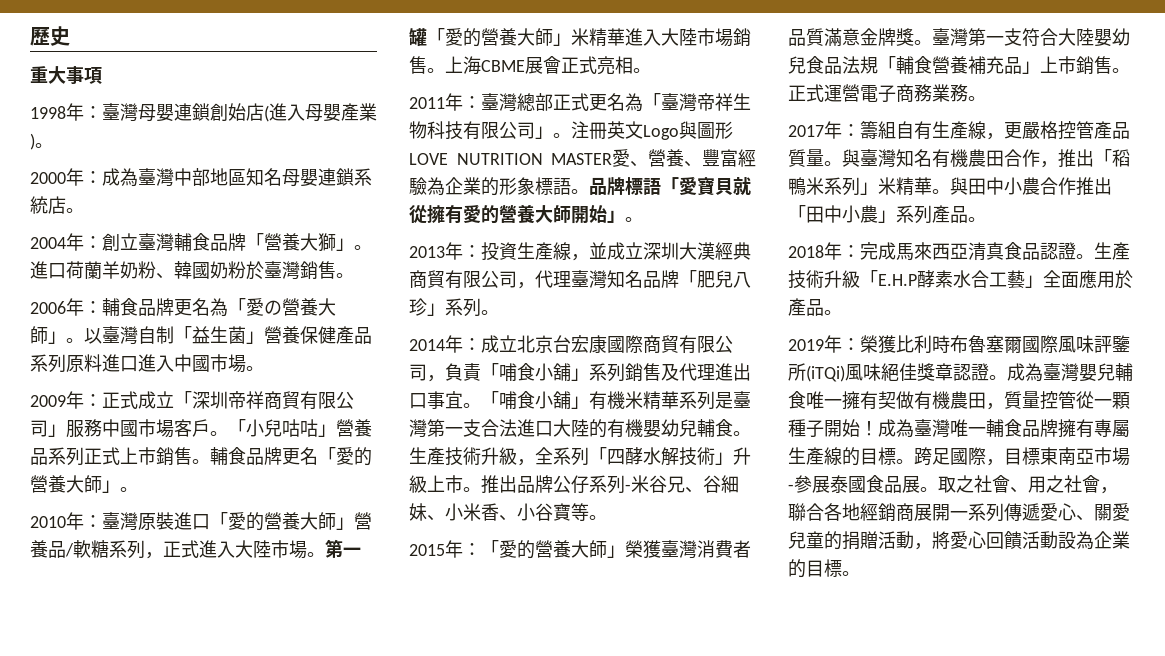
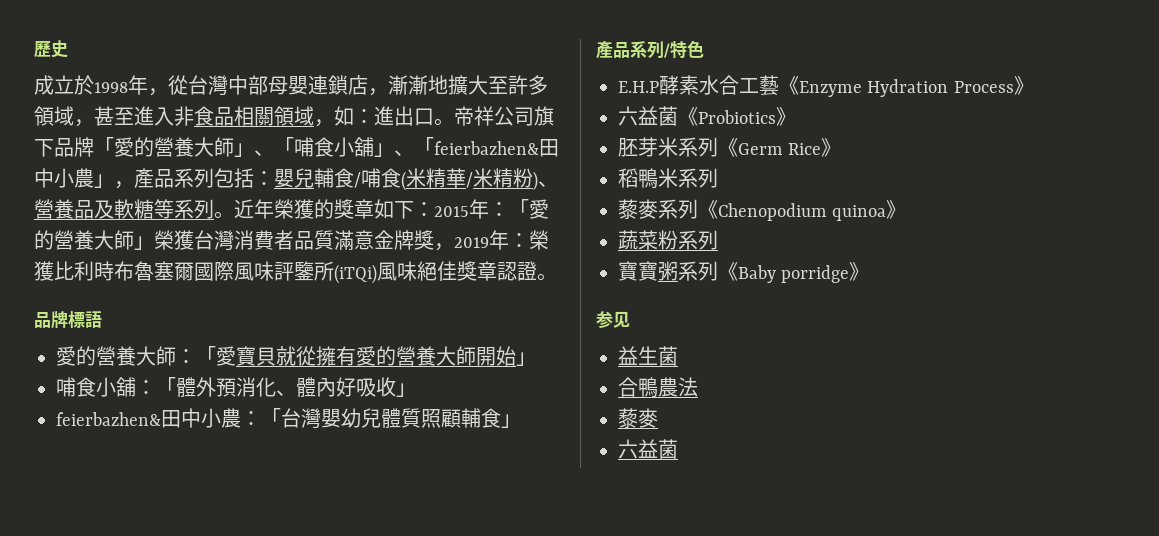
[30,66,102,84] [30,103,377,122] [30,133,53,150] [30,168,372,187] [30,196,84,214] [30,233,372,252] [30,261,354,280] [30,298,336,317] [30,326,372,345] [30,354,264,373] [30,391,354,410] [30,419,372,438] [30,447,372,466] [30,475,138,493] [30,512,372,531] [30,539,361,559] [409,28,751,47] [409,56,651,75] [409,93,751,112] [409,121,733,140] [409,149,756,167] [409,177,751,196] [409,204,643,224] [409,242,751,261] [409,270,751,289] [409,298,499,317] [409,335,733,354] [409,363,751,382] [409,391,751,410] [409,419,751,438] [409,447,751,466] [409,475,739,494] [409,503,607,521] 重大事項 // 1998年：臺灣母嬰連鎖創始店(進入母嬰產業)。 // 2000年：成為臺灣中部地區知名母嬰連鎖系統店。 // 2004年：創立臺灣輔食品牌「營養大獅」。進口荷蘭羊奶粉、韓國奶粉於臺灣銷售。 // 2006年：輔食品牌更名為「愛の營養大師」。以臺灣自制「益生菌」營養保健產品系列原料進口進入中國市場。 // 2009年：正式成立「深圳帝祥商貿有限公司」服務中國市場客戶。「小兒咕咕」營養品系列正式上市銷售。輔食品牌更名「愛的營養大師」。 // 2010年：臺灣原裝進口「愛的營養大師」營養品/軟糖系列，正式進入大陸市場。第一罐「愛的營養大師」米精華進入大陸市場銷售。上海CBME展會正式亮相。 // 2011年：臺灣總部正式更名為「臺灣帝祥生物科技有限公司」。注冊英文Logo與圖形LOVE NUTRITION MASTER愛、營養、豐富經驗為企業的形象標語。品牌標語「愛寶貝就從擁有愛的營養大師開始」。 // 2013年：投資生產線，並成立深圳大漢經典商貿有限公司，代理臺灣知名品牌「肥兒八珍」系列。 // 2014年：成立北京台宏康國際商貿有限公司，負責「哺食小舖」系列銷售及代理進出口事宜。「哺食小舖」有機米精華系列是臺灣第一支合法進口大陸的有機嬰幼兒輔食。生產技術升級，全系列「四酵水解技術」升級上市。推出品牌公仔系列-米谷兄、谷細妹、小米香、小谷寶等。 // -> [34,75,548,96] [34,106,554,127] [34,137,559,157] [34,168,558,191] [34,199,434,219] 成立於1998年，從台灣中部母嬰連鎖店，漸漸地擴大至許多領域，甚至進入非食品相關領域，如：進出口。帝祥公司旗下品牌「愛的營養大師」、「哺食小舖」、「feierbazhen&田中小農」，產品系列包括：嬰兒輔食/哺食(米精華/米精粉)、營養品及軟糖等系列。近年榮獲的獎章如下：
[661,540,679,557] 臺 -> [194,230,214,250] 台
[914,28,1130,47] [788,56,1130,74] [788,84,986,103] [788,121,1130,140] [788,149,1130,168] [788,177,1112,196] [788,205,986,224] [788,242,1130,261] [788,270,1133,289] [788,298,842,316] 。臺灣第一支符合大陸嬰幼兒食品法規「輔食營養補充品」上市銷售。正式運營電子商務業務。 // 2017年：籌組自有生產線，更嚴格控管產品質量。與臺灣知名有機農田合作，推出「稻鴨米系列」米精華。與田中小農合作推出「田中小農」系列產品。 // 2018年：完成馬來西亞清真食品認證。生產技術升級「E.H.P酵素水合工藝」全面應用於產品。 // -> [434,243,454,251] ，
[1007,363,1133,382] [788,391,1130,410] [788,419,1130,438] [788,447,1130,466] [788,475,1118,494] [788,503,1130,522] [788,531,1130,550] [788,559,860,578] 成為臺灣嬰兒輔食唯一擁有契做有機農田，質量控管從一顆種子開始！成為臺灣唯一輔食品牌擁有專屬生產線的目標。跨足國際，目標東南亞市場-參展泰國食品展。取之社會、用之社會，聯合各地經銷商展開一系列傳遞愛心、關愛兒童的捐贈活動，將愛心回饋活動設為企業的目標。 -> [34,311,102,329] [56,346,536,366] [56,377,416,397] [56,408,521,429] [596,40,704,59] [618,75,1034,97] [618,106,796,126] [618,137,842,157] [618,168,718,189] [618,199,907,221] [618,230,718,250] [618,261,870,283] [596,311,630,328] [618,346,678,366] [618,377,698,398] [618,408,658,428] [618,439,678,459] // 品牌標語 // 愛的營養大師：「愛寶貝就從擁有愛的營養大師開始」 // 哺食小舖：「體外預消化、體內好吸收」 // feierbazhen&田中小農：「台灣嬰幼兒體質照顧輔食」 // 產品系列/特色 // E.H.P酵素水合工藝《Enzyme Hydration Process》 // 六益菌《Probiotics》 // 胚芽米系列《Germ Rice》 // 稻鴨米系列 // 藜麥系列《Chenopodium quinoa》 // 蔬菜粉系列 // 寶寶粥系列《Baby porridge》 // 参见 // 益生菌 // 合鴨農法 // 藜麥 // 六益菌

